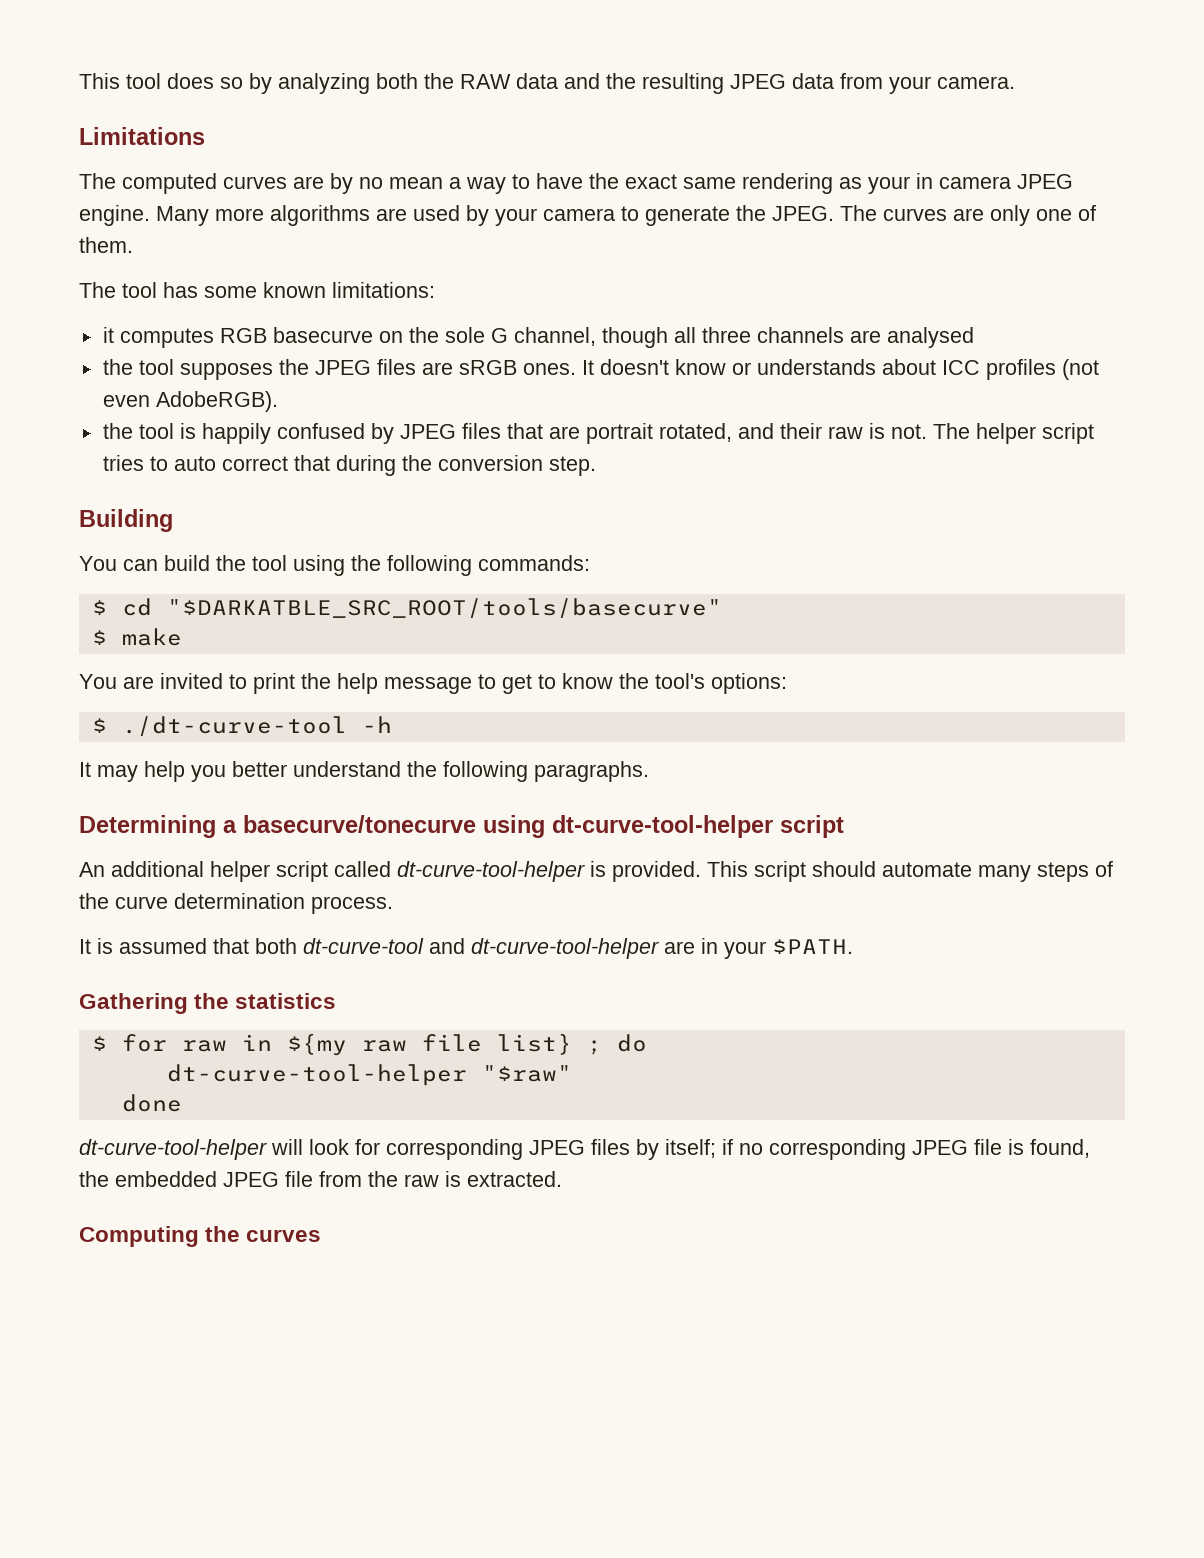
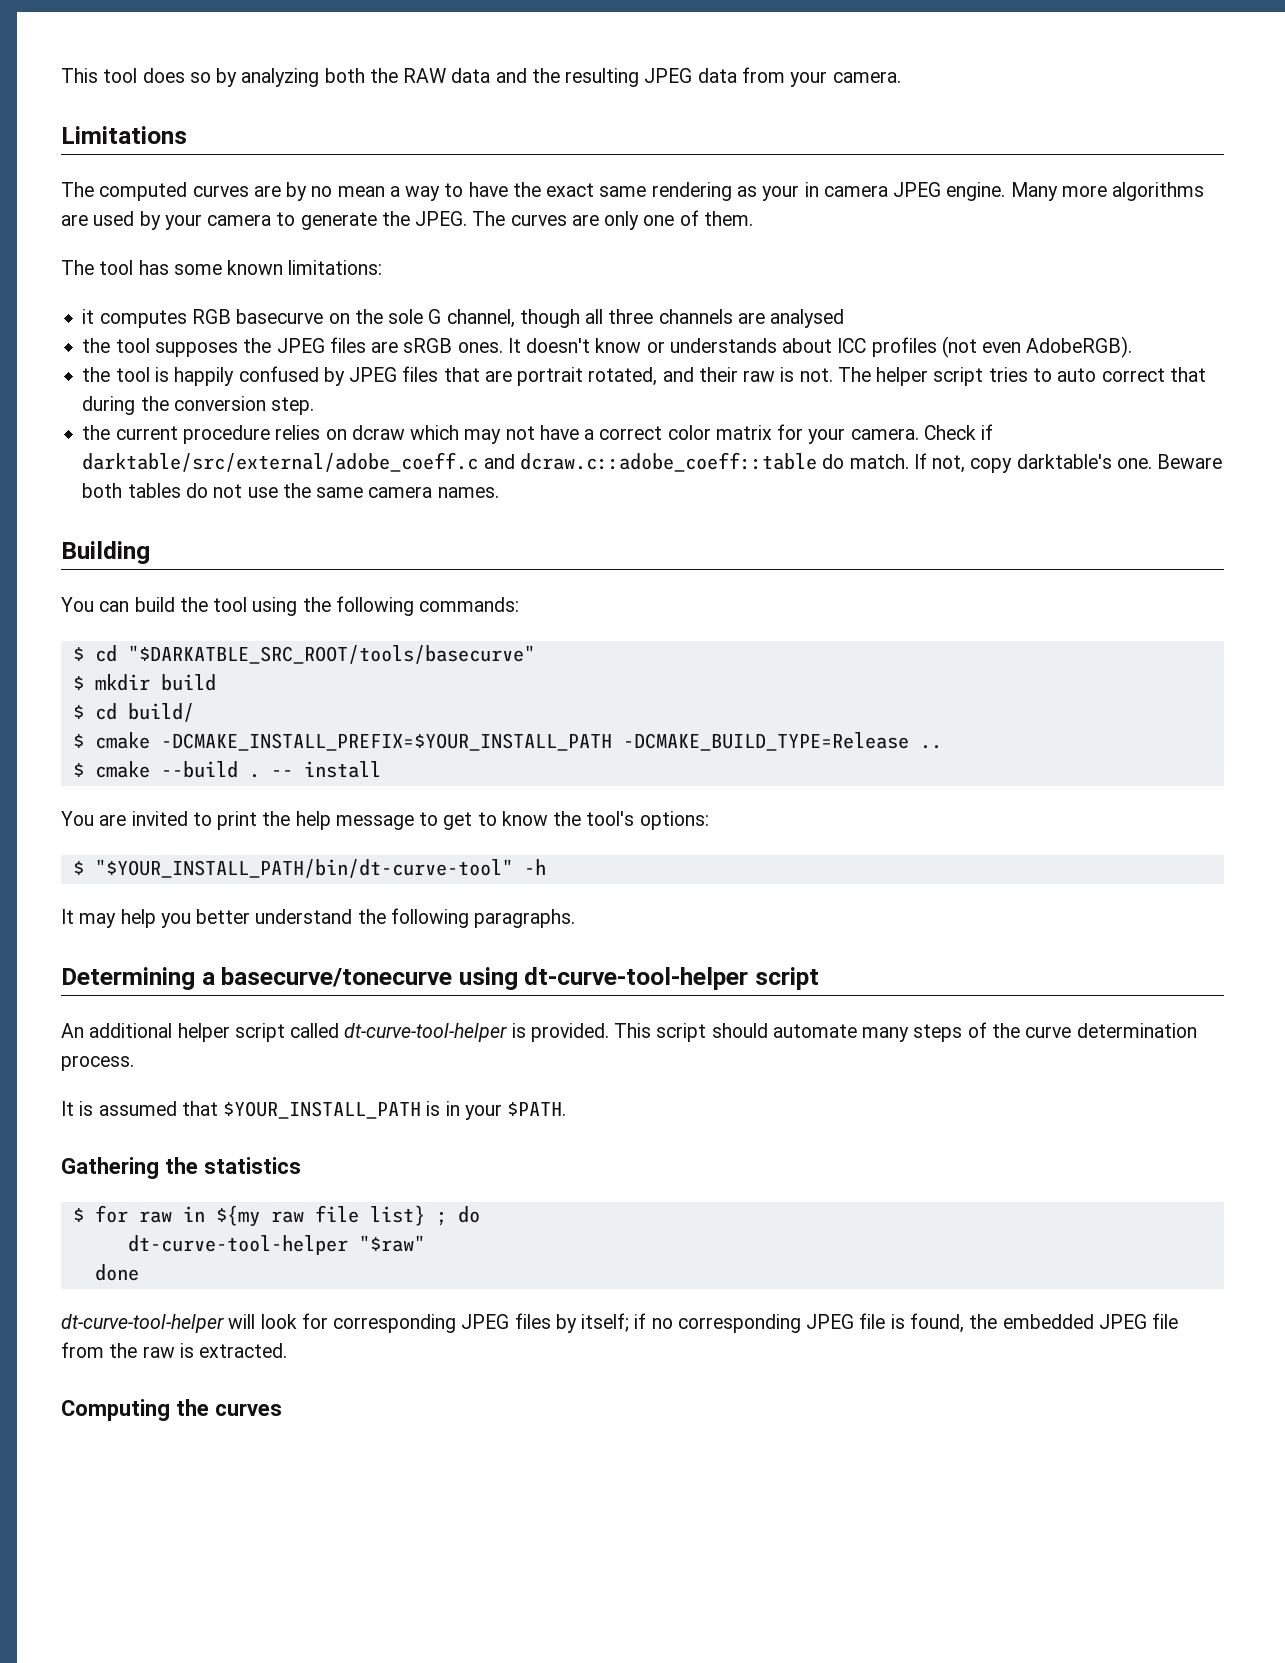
(596, 466) none -> [82,424,994,444] [82,452,1223,473] [82,483,499,498] // the current procedure relies on dcraw which may not have a correct color matrix for your camera. Check if darktable/src/external/adobe_coeff.c and dcraw.c::adobe_coeff::table do match. If not, copy darktable's one. Beware both tables do not use the same camera names.
[121,628,182,646] make -> [94,674,216,691] [72,703,194,722] [72,732,942,751] [72,761,381,778] mkdir build // $ cd build/ // $ cmake -DCMAKE_INSTALL_PREFIX=$YOUR_INSTALL_PATH -DCMAKE_BUILD_TYPE=Release .. // $ cmake --build . -- install
[121,716,347,736] ./dt-curve-tool -> [94,859,513,878] "$YOUR_INSTALL_PATH/bin/dt-curve-tool"
[255,938,695,959] both dt-curve-tool and dt-curve-tool-helper are -> [223,1101,441,1119] $YOUR_INSTALL_PATH is

